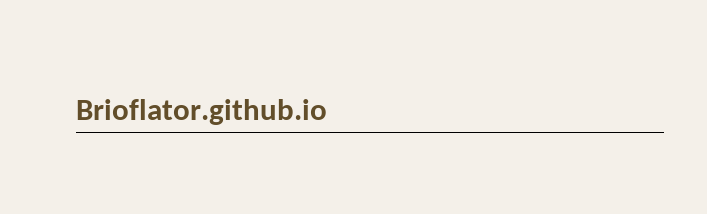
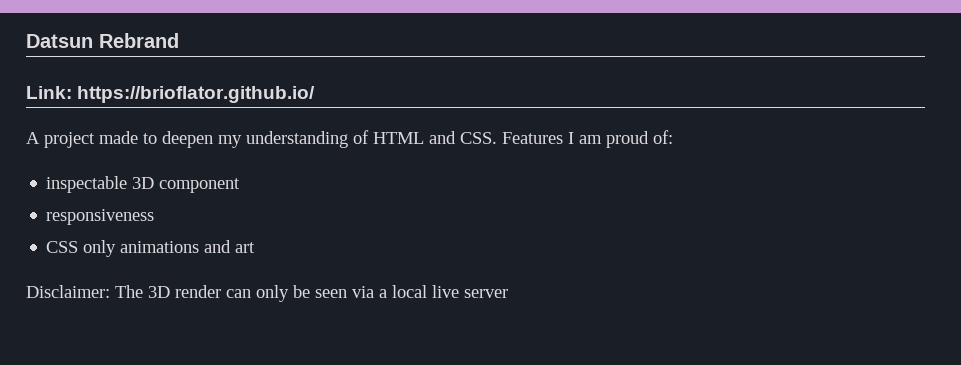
[76,99,327,125] Brioflator.github.io -> [26,33,179,48] [26,86,316,103] [26,130,673,148] [46,176,241,193] [46,209,155,225] [46,240,256,257] [26,285,508,302] Datsun Rebrand // Link: https://brioflator.github.io/ // A project made to deepen my understanding of HTML and CSS. Features I am proud of: // inspectable 3D component // responsiveness // CSS only animations and art // Disclaimer: The 3D render can only be seen via a local live server

